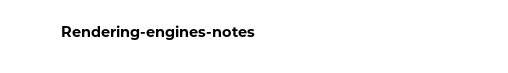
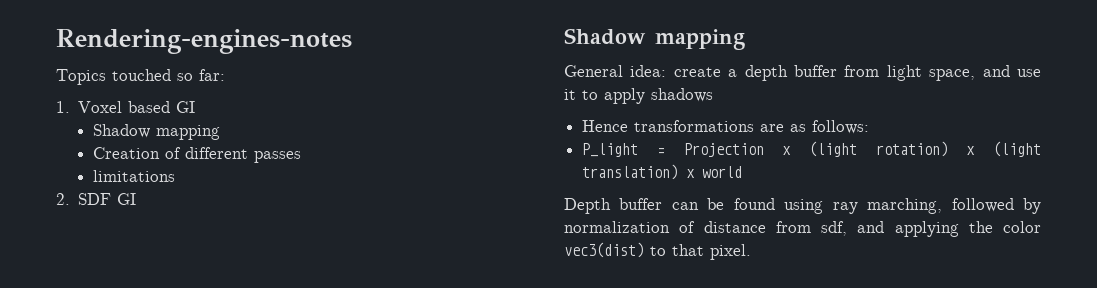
(255, 32) none -> [56,69,225,85] [56,101,196,113] [93,124,221,140] [93,147,302,163] [93,170,176,182] [56,193,137,205] [564,28,745,50] [564,65,1041,81] [564,88,713,104] [582,120,870,134] [582,141,1041,157] [582,164,743,180] [564,198,1041,214] [564,221,1041,237] [564,242,751,260] // Topics touched so far: // 1. Voxel based GI // Shadow mapping // Creation of different passes // limitations // 2. SDF GI // Shadow mapping // General idea: create a depth buffer from light space, and use it to apply shadows // Hence transformations are as follows: // P_light = Projection x (light rotation) x (light translation) x world // Depth buffer can be found using ray marching, followed by normalization of distance from sdf, and applying the color vec3(dist) to that pixel.

